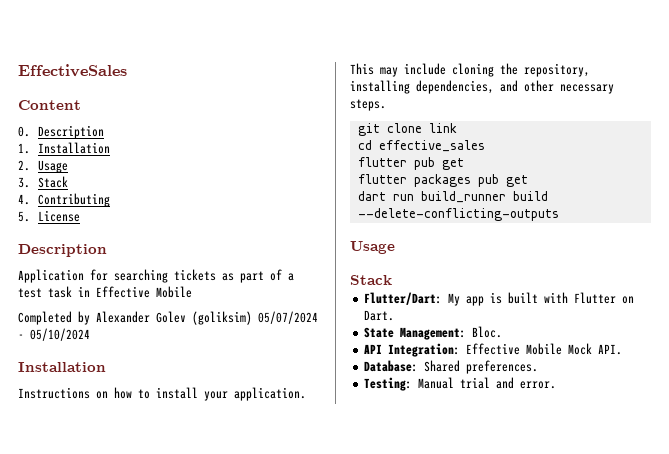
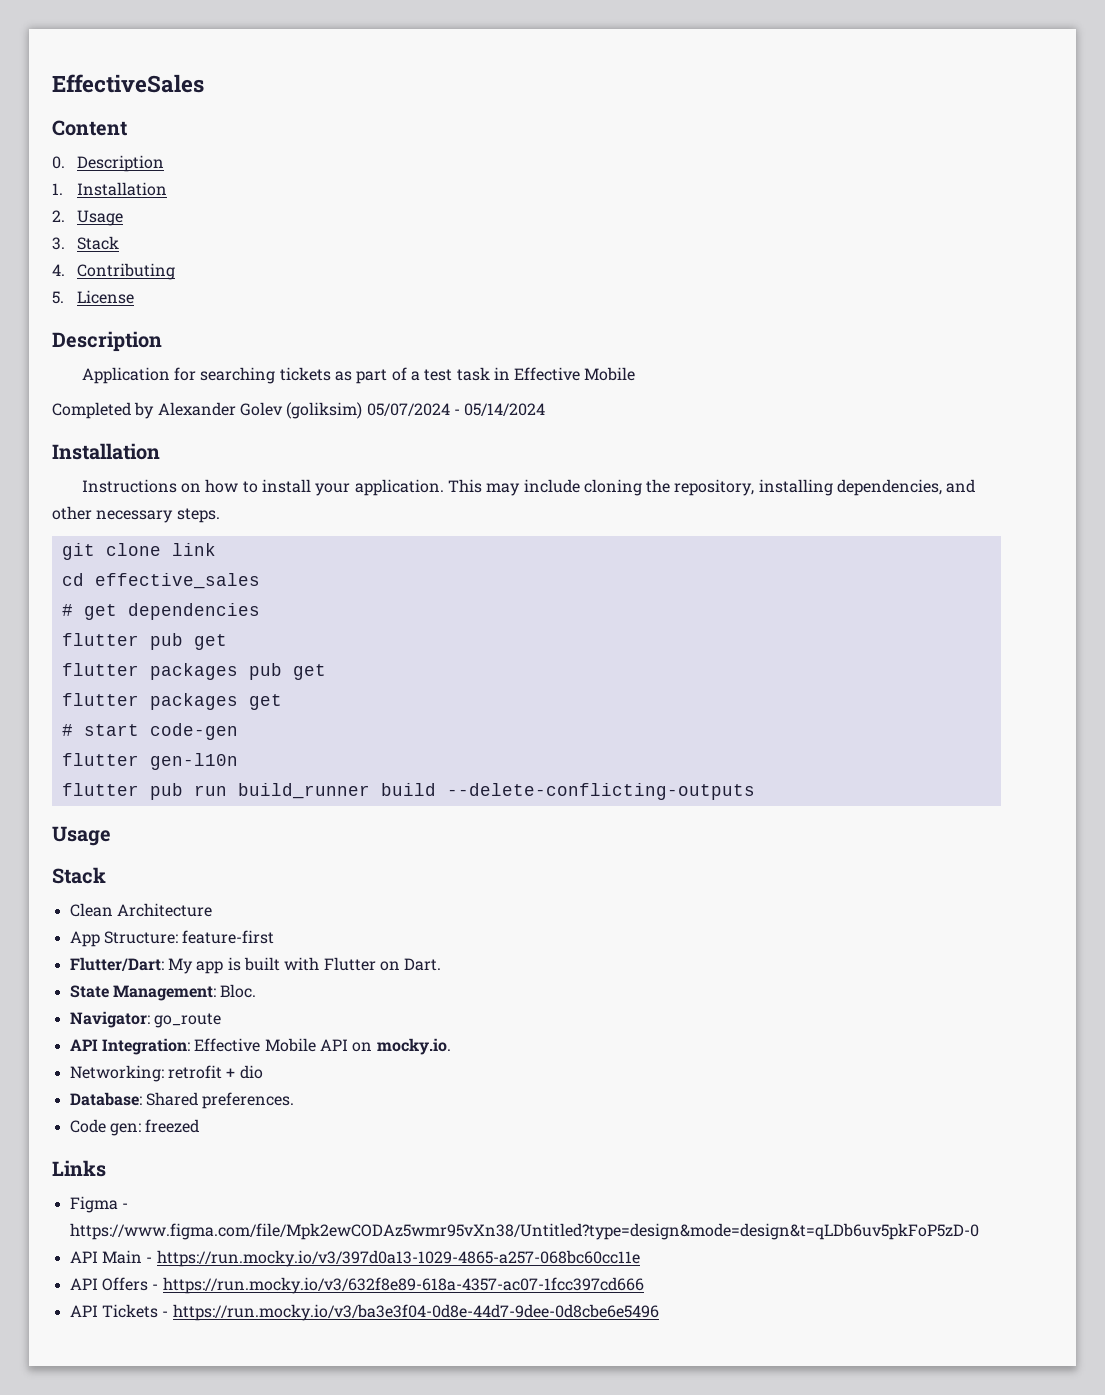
[30,328,90,341] 05/10/2024 -> [464,403,546,416] 05/14/2024
(485, 146) none -> [61,603,260,620] // # get dependencies
[357,191,386,201] dart -> [61,693,282,710] [61,723,238,740] [61,753,238,770] [61,783,183,800] flutter packages get // # start code-gen // flutter gen-l10n // flutter pub
(392, 280) none -> [69,903,212,917] [69,930,275,947] // Clean Architecture // App Structure: feature-first
(503, 332) none -> [69,1011,221,1028] // Navigator: go_route
[568,343,623,355] [364,360,539,374] [364,377,557,391] Mock API. // Database: Shared preferences. // Testing: Manual trial and error. -> [319,1038,451,1055] [69,1065,263,1082] [69,1092,295,1109] [69,1119,200,1136] [52,1160,106,1177] [69,1196,128,1213] [69,1223,979,1240] [69,1250,640,1267] [69,1277,644,1294] [69,1304,659,1321] API on mocky.io. // Networking: retrofit + dio // Database: Shared preferences. // Code gen: freezed // Links // Figma - https://www.figma.com/file/Mpk2ewCODAz5wmr95vXn38/Untitled?type=design&mode=design&t=qLDb6uv5pkFoP5zD-0 // API Main - https://run.mocky.io/v3/397d0a13-1029-4865-a257-068bc60cc11e // API Offers - https://run.mocky.io/v3/632f8e89-618a-4357-ac07-1fcc397cd666 // API Tickets - https://run.mocky.io/v3/ba3e3f04-0d8e-44d7-9dee-0d8cbe6e5496

